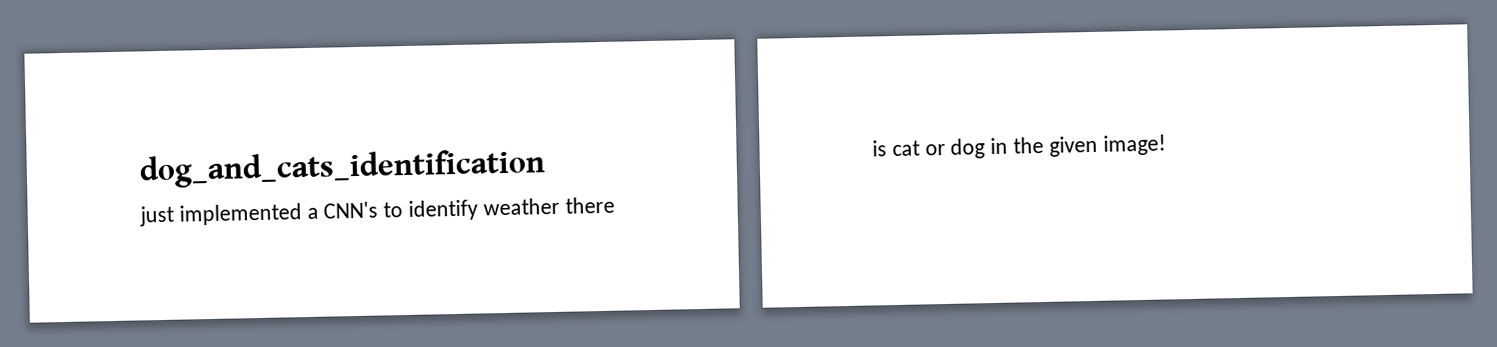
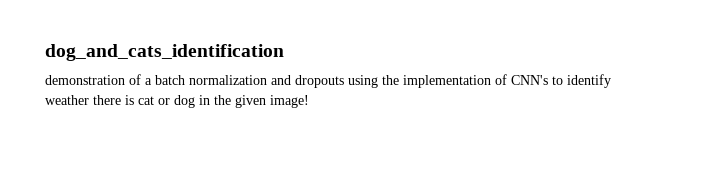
[139,203,319,227] just implemented a -> [45,74,507,88] demonstration of a batch normalization and dropouts using the implementation of

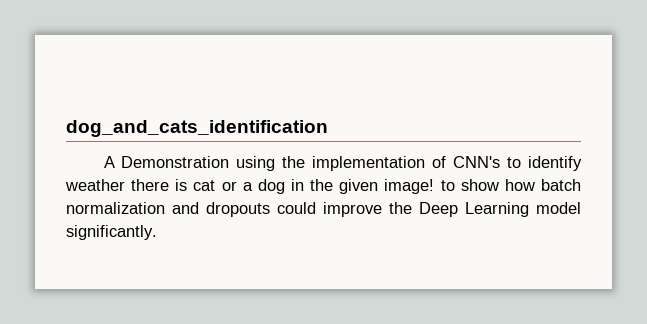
[45,74,344,88] demonstration of a batch normalization and dropouts -> [103,156,230,168] A Demonstration
(170, 101) none -> [242,182,253,191] a
(309, 101) none -> [440,179,582,191] [66,202,581,217] [66,225,157,240] to show how batch normalization and dropouts could improve the Deep Learning model significantly.

